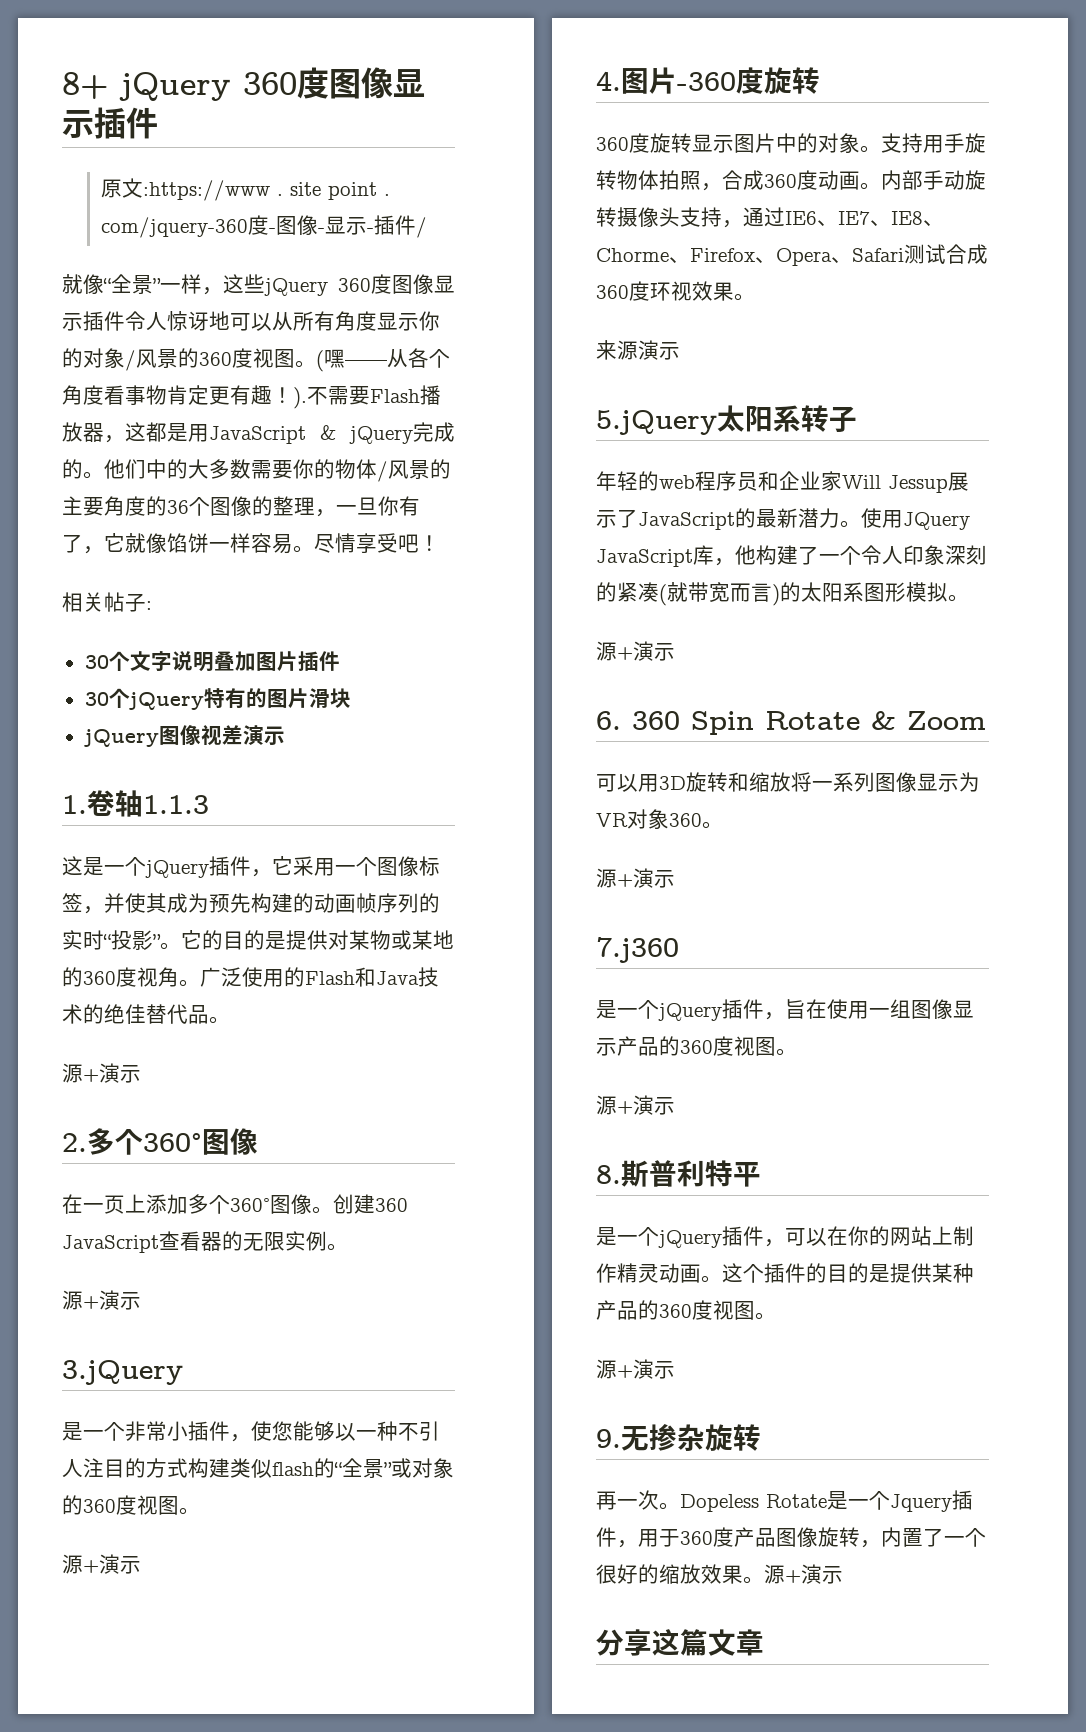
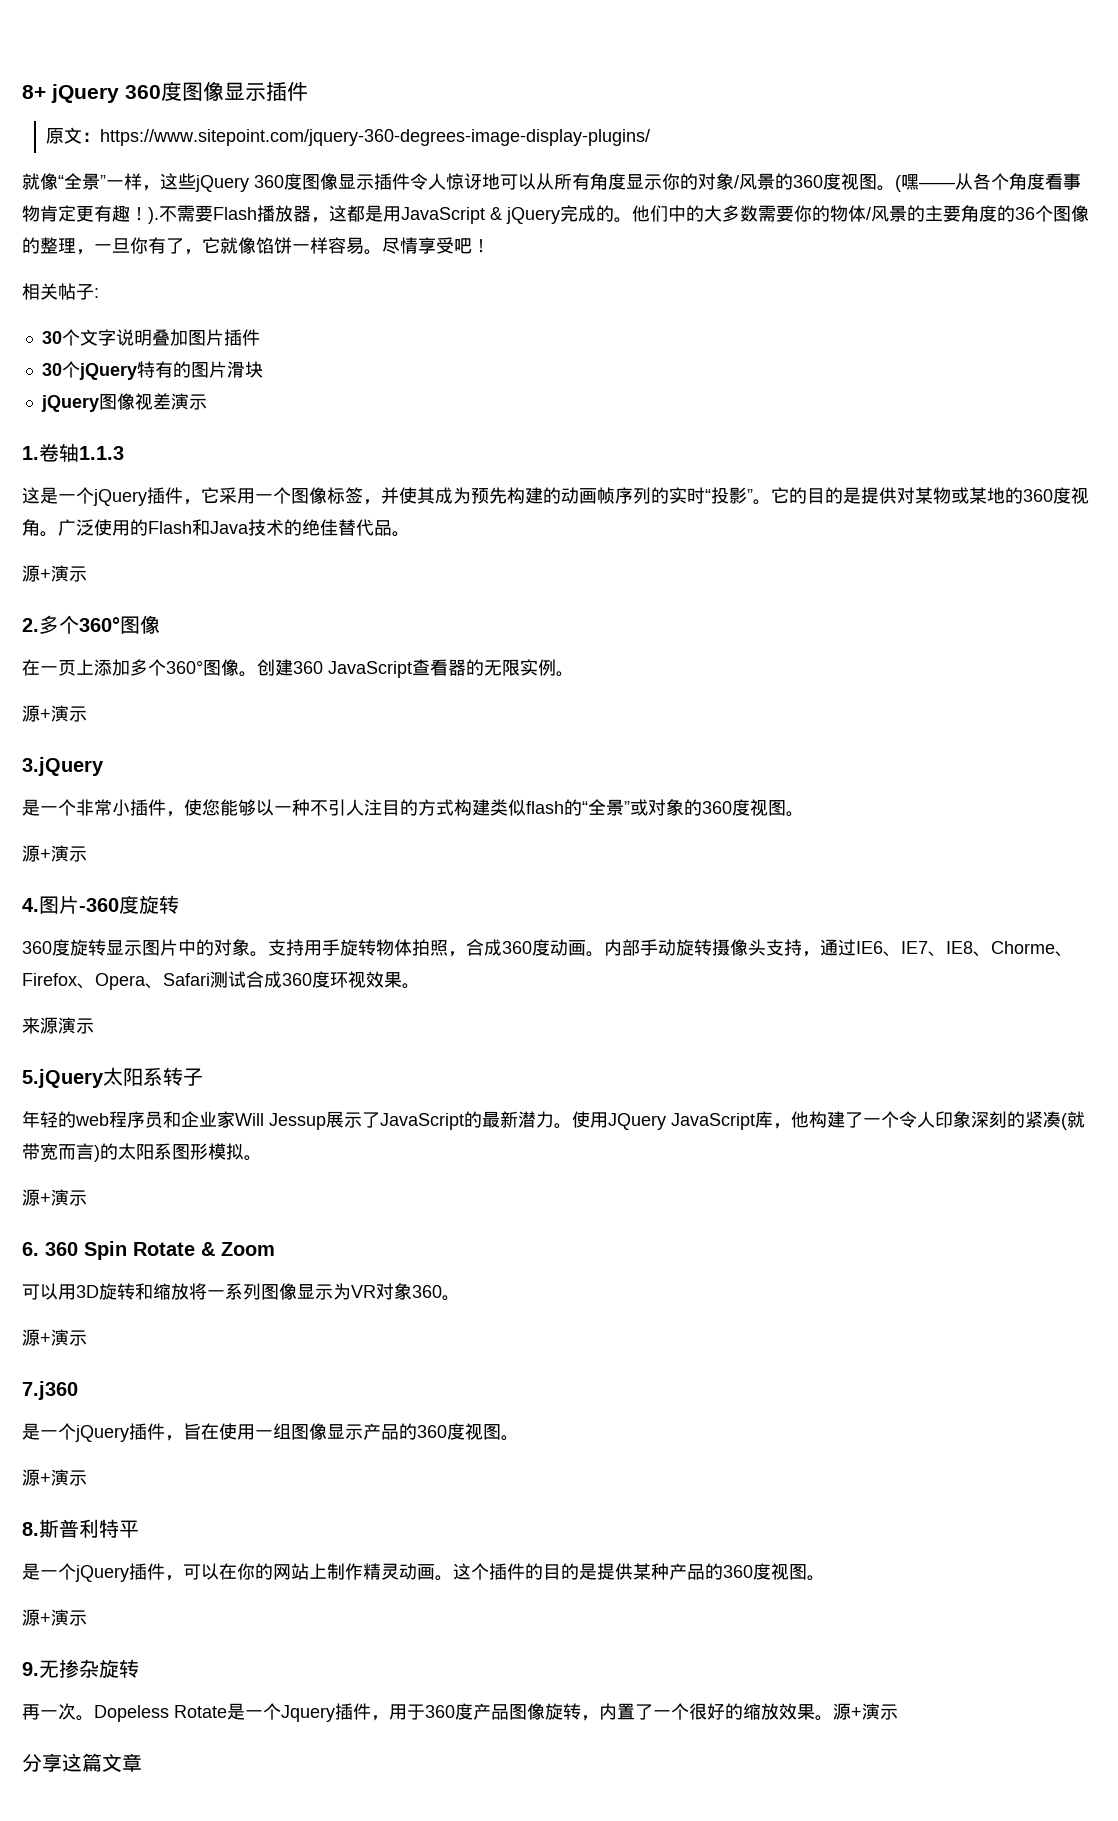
[143,180,391,201] [101,215,428,238] :https://www . site point . com/jquery-360度-图像-显示-插件/ -> [82,129,651,146] ：https://www.sitepoint.com/jquery-360-degrees-image-display-plugins/

